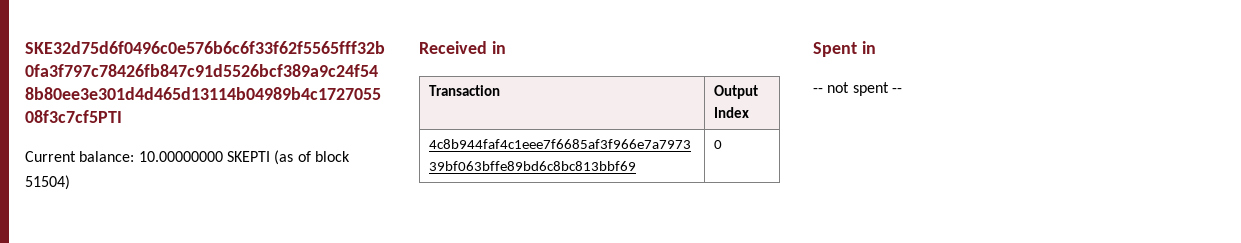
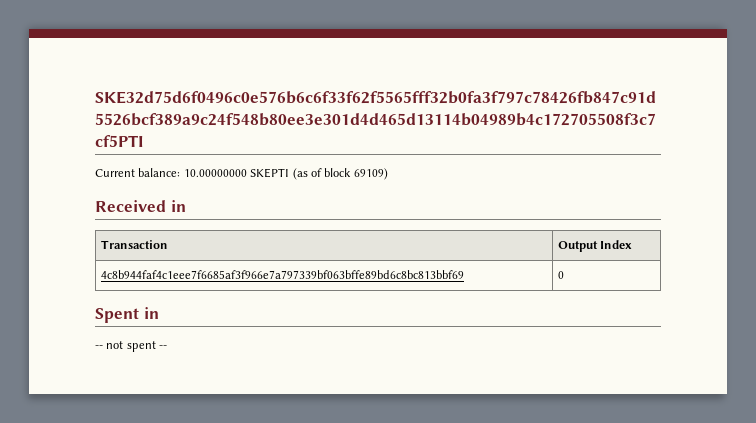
[25,175,70,190] 51504) -> [353,168,388,180] 69109)

